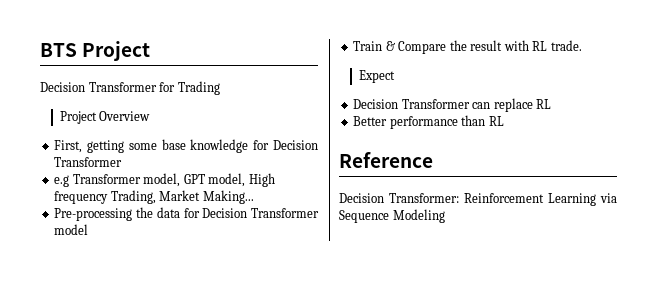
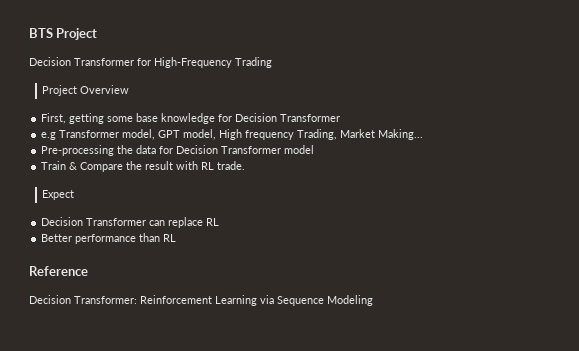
(176, 87) none -> [154,57,232,68] High-Frequency

